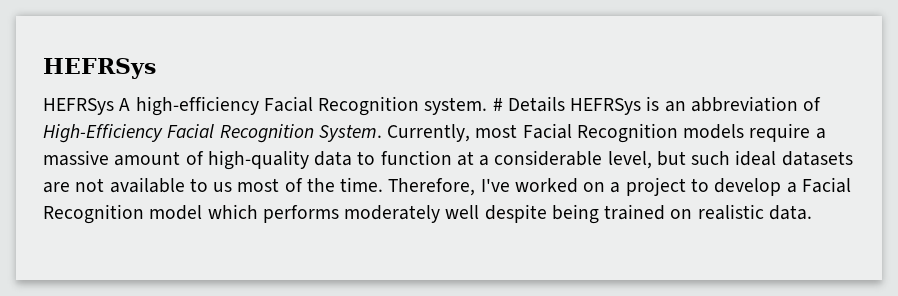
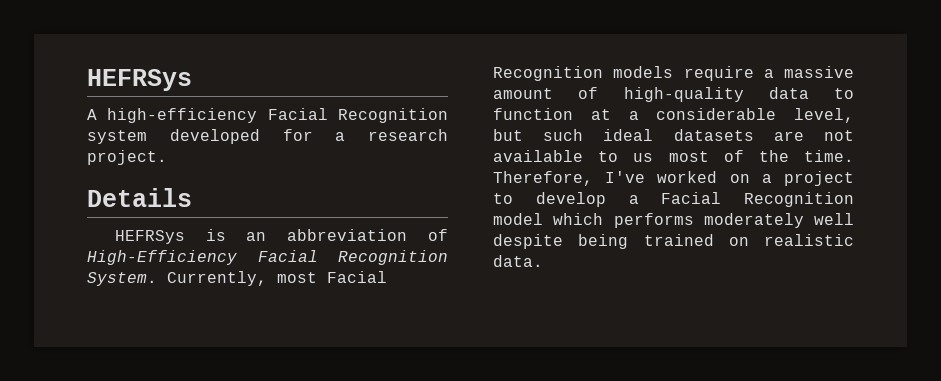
[43,98,114,115] HEFRSys -> (192, 80) none
[424,97,503,115] system. # -> [87,129,448,144] [87,150,167,165] system developed for a research project. //
(565, 104) none -> (192, 197) //

